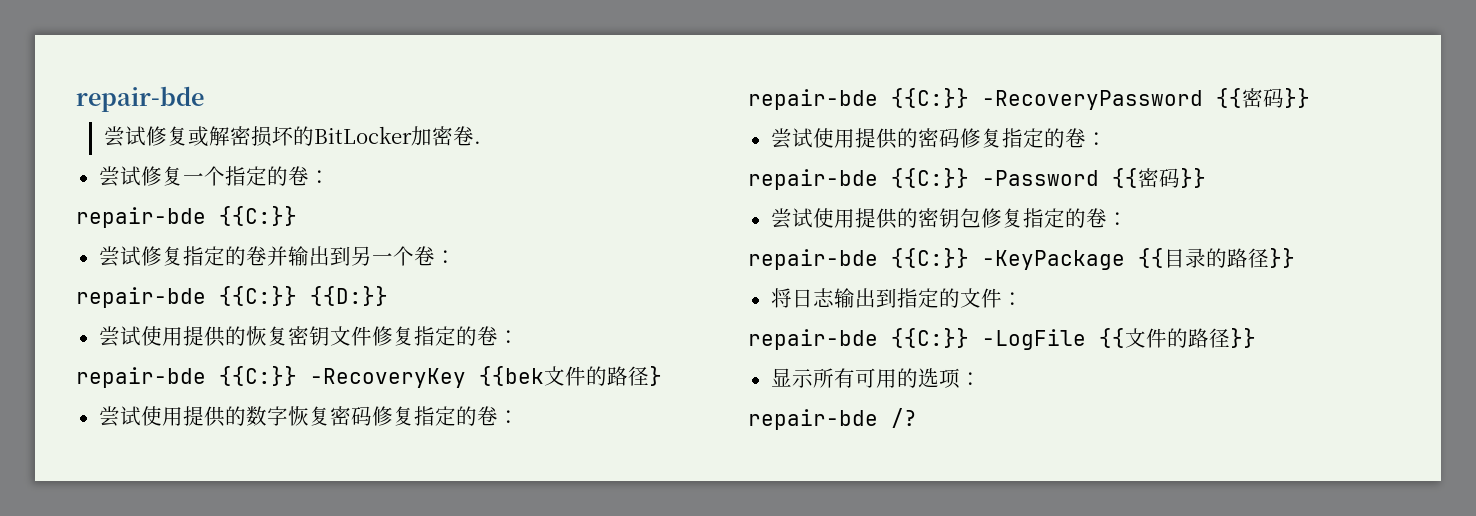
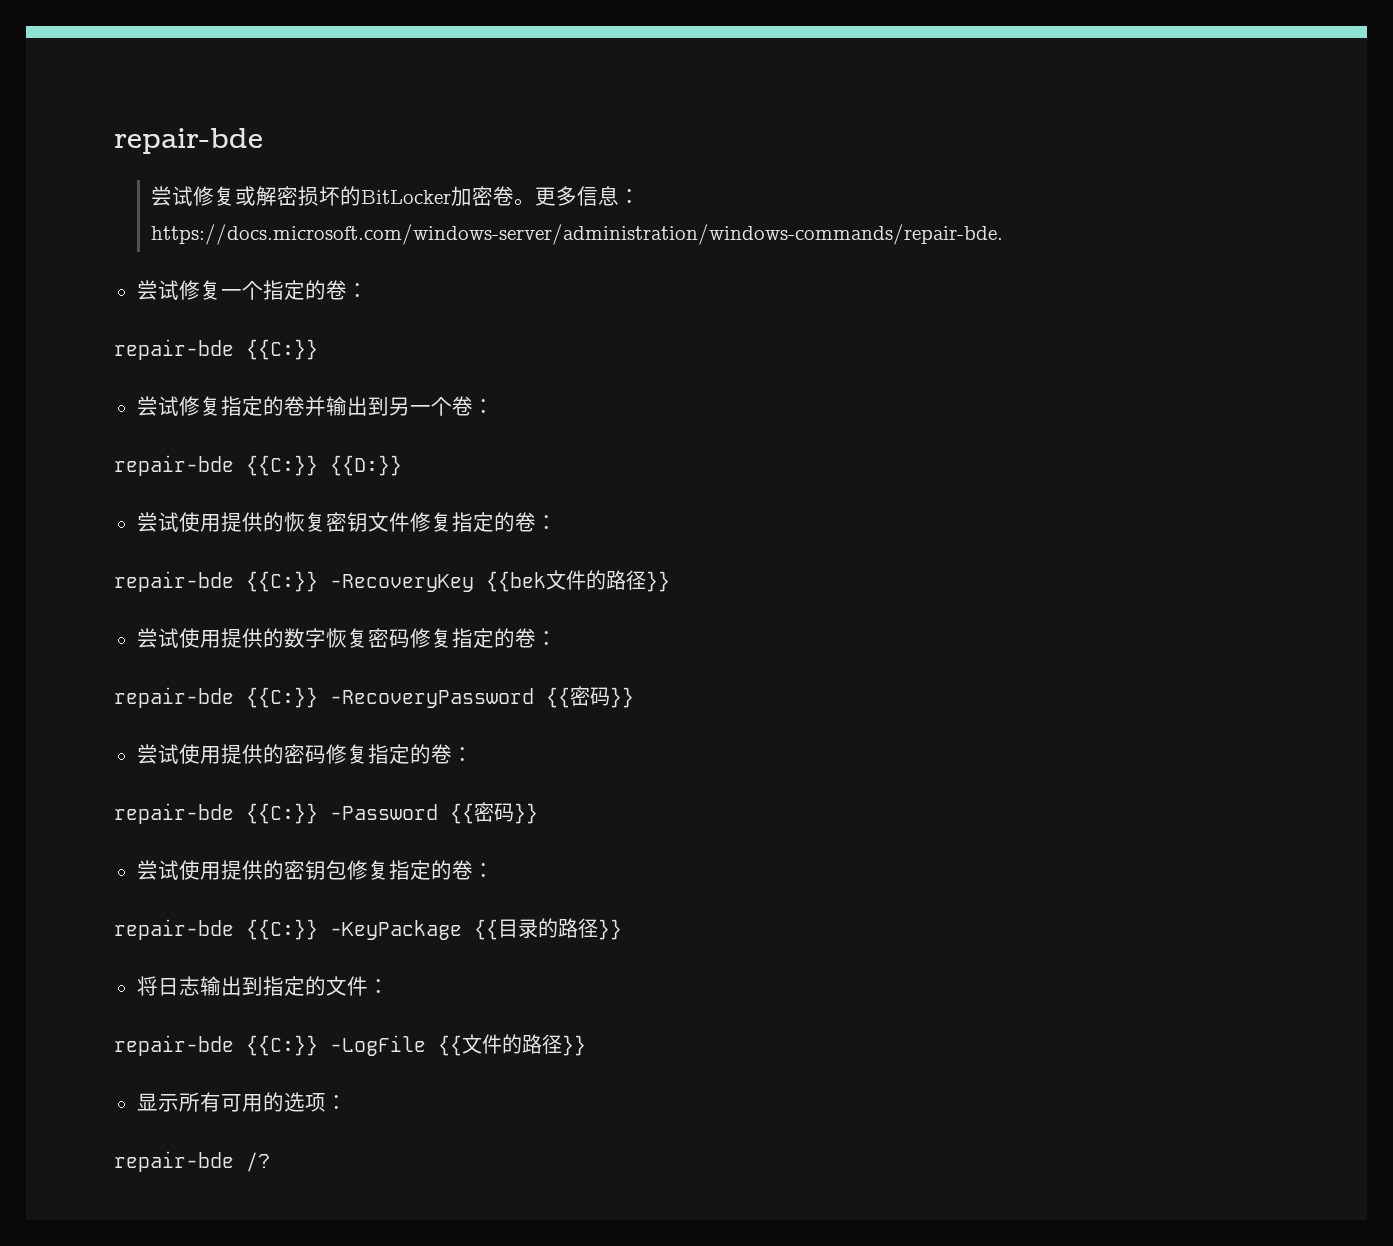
[473,141,481,144] . -> [513,186,640,206] [150,224,1003,245] 。更多信息：https://docs.microsoft.com/windows-server/administration/windows-commands/repair-bde.
[649,366,662,386] } -> [646,571,670,592] }}

